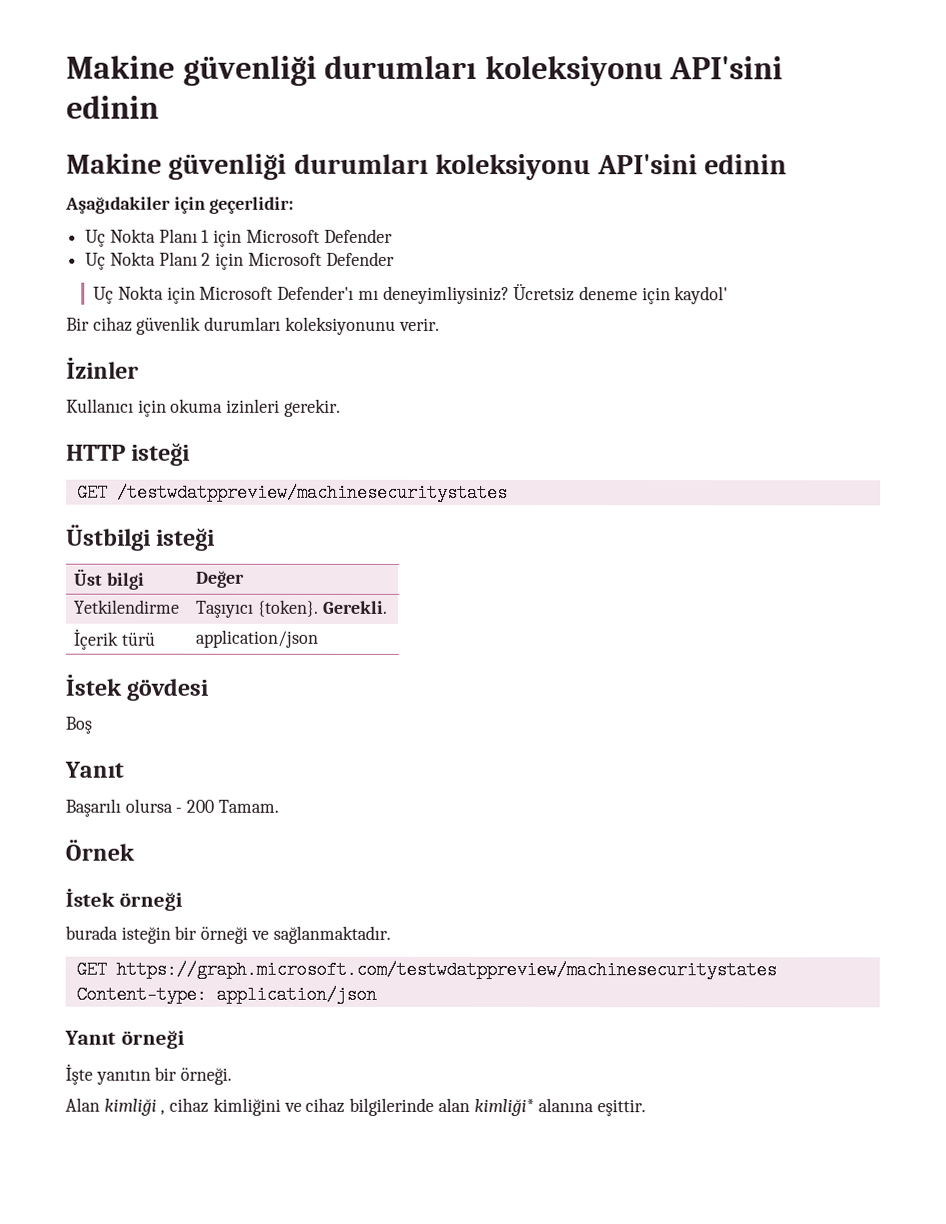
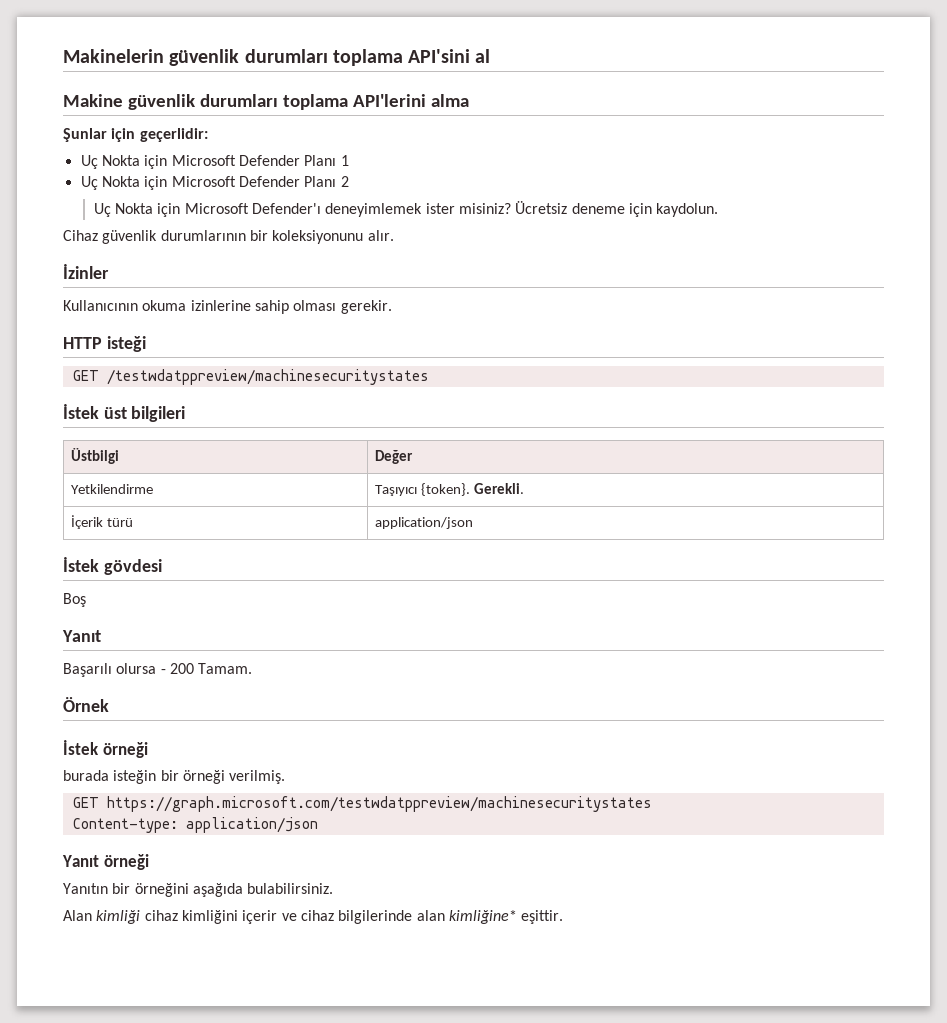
[66,55,784,87] [66,95,159,119] [66,153,788,181] [65,196,171,214] Makine güvenliği durumları koleksiyonu API'sini edinin // Makine güvenliği durumları koleksiyonu API'sini edinin // Aşağıdakiler -> [63,49,491,66] [63,94,469,110] [63,128,107,142] Makinelerin güvenlik durumları toplama API'sini al // Makine güvenlik durumları toplama API'lerini alma // Şunlar
[158,228,393,247] [85,251,395,270] Planı 1 için Microsoft Defender // Uç Nokta Planı 2 için Microsoft Defender -> [144,155,349,169] [80,176,349,190] için Microsoft Defender Planı 1 // Uç Nokta için Microsoft Defender Planı 2
[357,284,729,305] [66,316,440,335] [66,357,139,379] [66,398,281,417] mı deneyimliysiniz? Ücretsiz deneme için kaydol' // Bir cihaz güvenlik durumları koleksiyonunu verir. // İzinler // Kullanıcı için okuma izinleri -> [325,201,719,217] [63,230,394,244] [63,264,109,279] [63,300,337,314] deneyimlemek ister misiniz? Ücretsiz deneme için kaydolun. // Cihaz güvenlik durumlarının bir koleksiyonunu alır. // İzinler // Kullanıcının okuma izinlerine sahip olması
[66,524,217,551] [74,568,145,590] Üstbilgi isteği // Üst bilgi -> [63,404,186,422] [71,448,120,464] İstek üst bilgileri // Üstbilgi
[250,925,391,944] ve sağlanmaktadır. -> [229,770,286,784] verilmiş.
[65,1063,233,1085] İşte yanıtın bir örneği. -> [63,883,334,897] Yanıtın bir örneğini aşağıda bulabilirsiniz.
[160,1109,166,1115] , -> (141, 917) none
(281, 1106) none -> [242,910,278,924] içerir
[473,1098,595,1117] kimliği* alanına -> [448,910,517,924] kimliğine*

